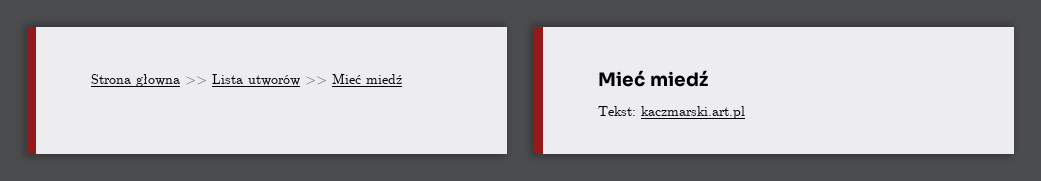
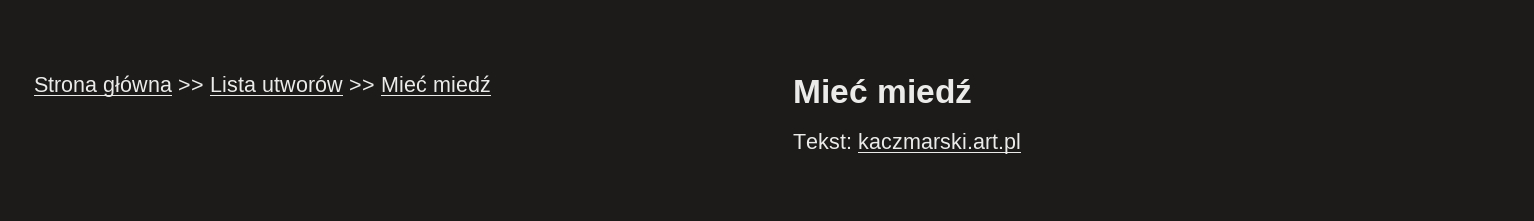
[136,74,180,87] głowna -> [103,75,172,97] główna

